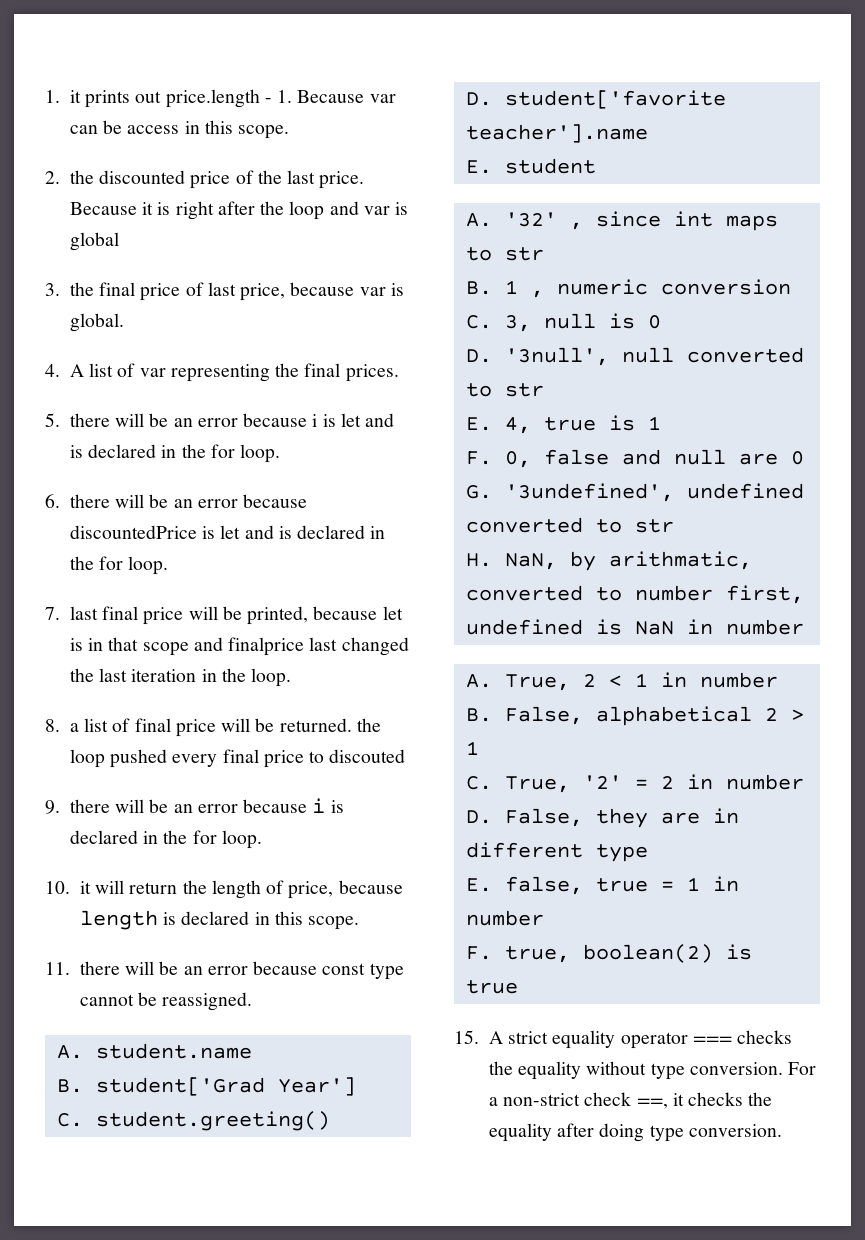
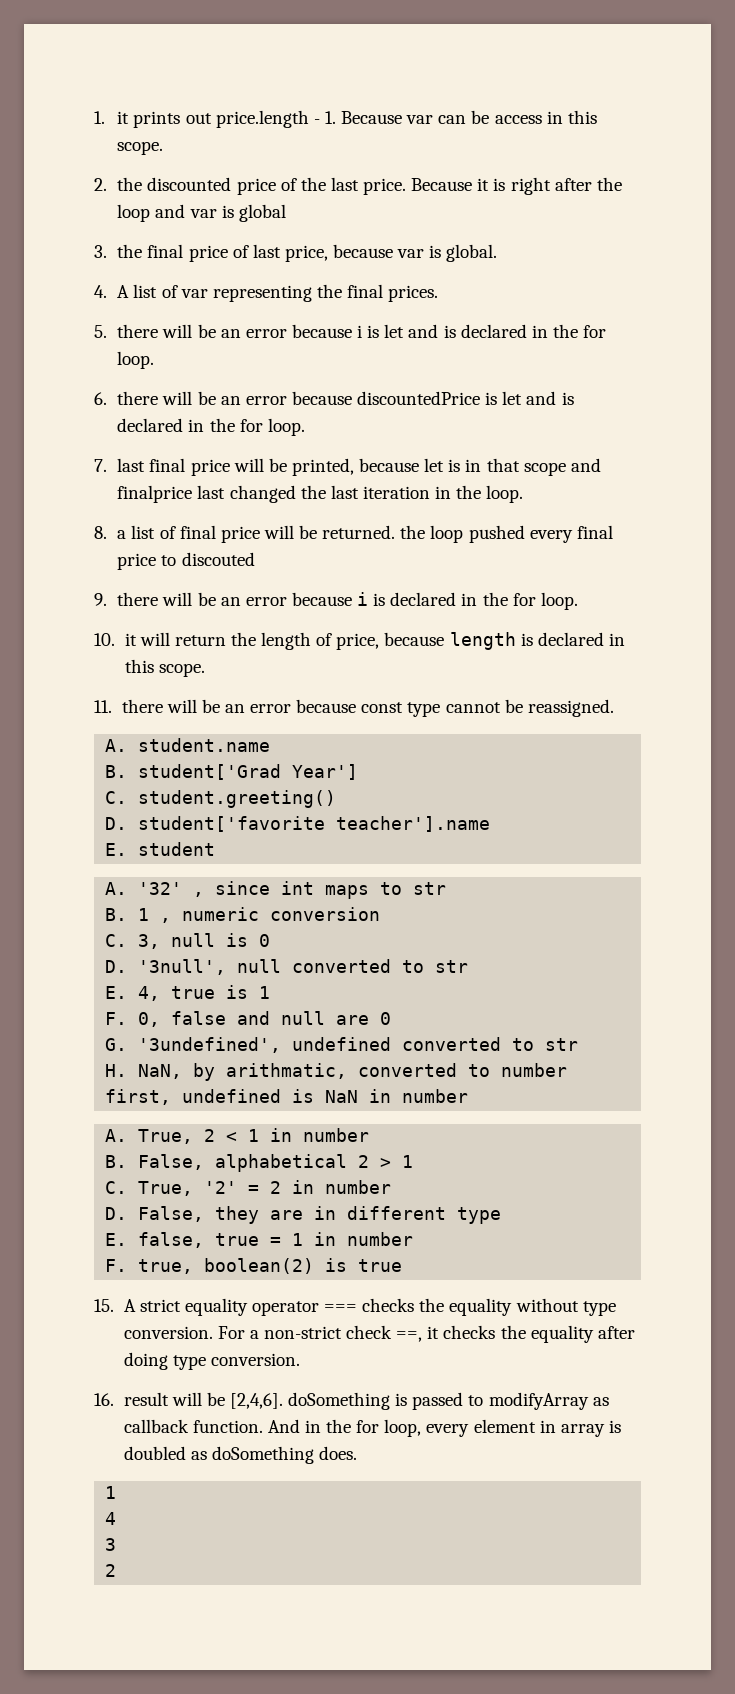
(782, 1130) none -> [94,1392,609,1410] [123,1419,621,1437] [123,1446,357,1464] [105,1486,117,1499] [105,1512,117,1525] [105,1538,117,1551] [105,1564,117,1577] // 16. result will be [2,4,6]. doSomething is passed to modifyArray as callback function. And in the for loop, every element in array is doubled as doSomething does. // 1 // 4 // 3 // 2

